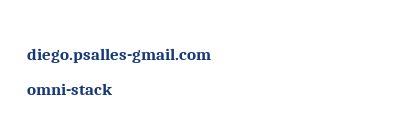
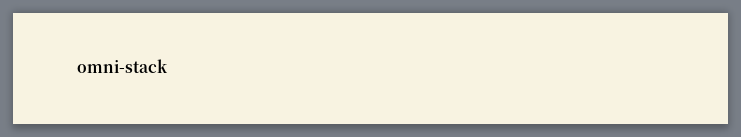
[27,48,211,63] diego.psalles-gmail.com // -> (77, 66) none

